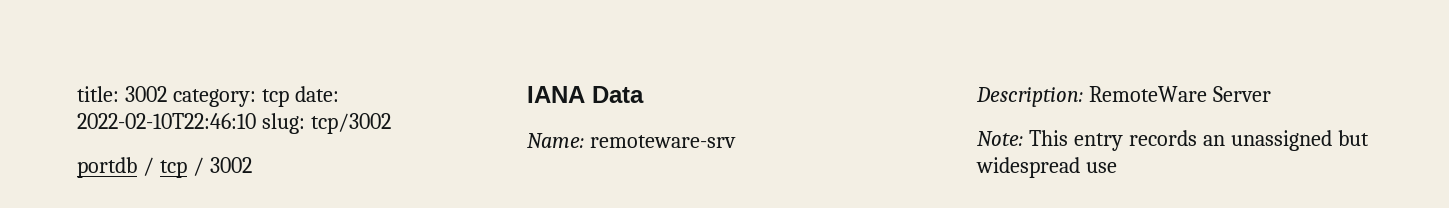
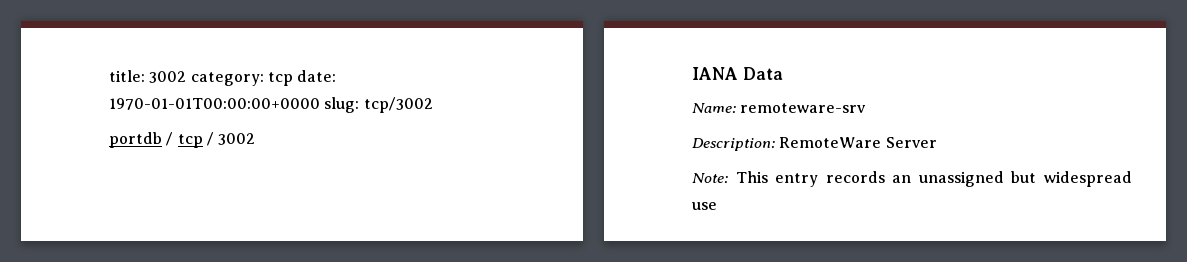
[77,113,256,129] 2022-02-10T22:46:10 -> [109,98,320,110] 1970-01-01T00:00:00+0000

